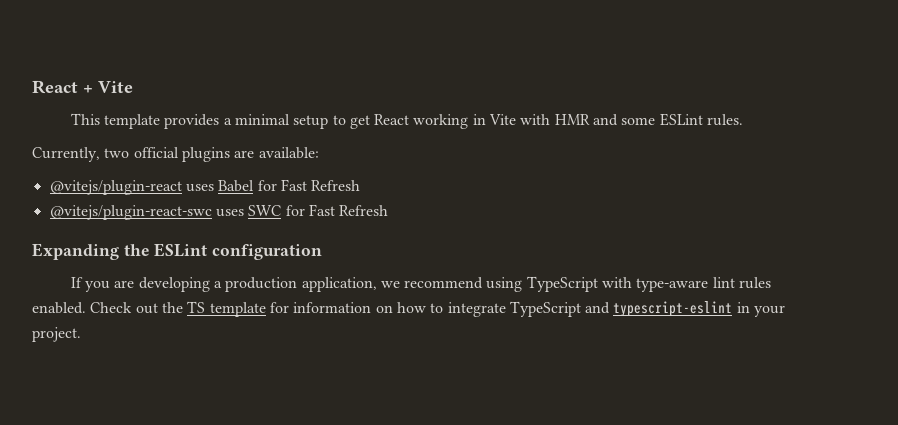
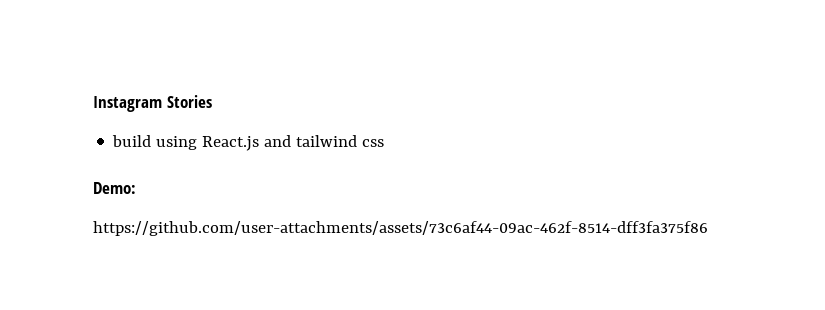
[32,80,133,94] [70,113,744,129] [32,147,319,162] [49,179,361,195] [49,204,389,220] [32,243,323,260] [70,276,772,292] [32,301,786,317] [32,327,81,342] React + Vite // This template provides a minimal setup to get React working in Vite with HMR and some ESLint rules. // Currently, two official plugins are available: // @vitejs/plugin-react uses Babel for Fast Refresh // @vitejs/plugin-react-swc uses SWC for Fast Refresh // Expanding the ESLint configuration // If you are developing a production application, we recommend using TypeScript with type-aware lint rules enabled. Check out the TS template for information on how to integrate TypeScript and typescript-eslint in your project. -> [93,95,212,112] [112,135,385,151] [93,182,136,194] [93,221,708,236] Instagram Stories // build using React.js and tailwind css // Demo: // https://github.com/user-attachments/assets/73c6af44-09ac-462f-8514-dff3fa375f86

